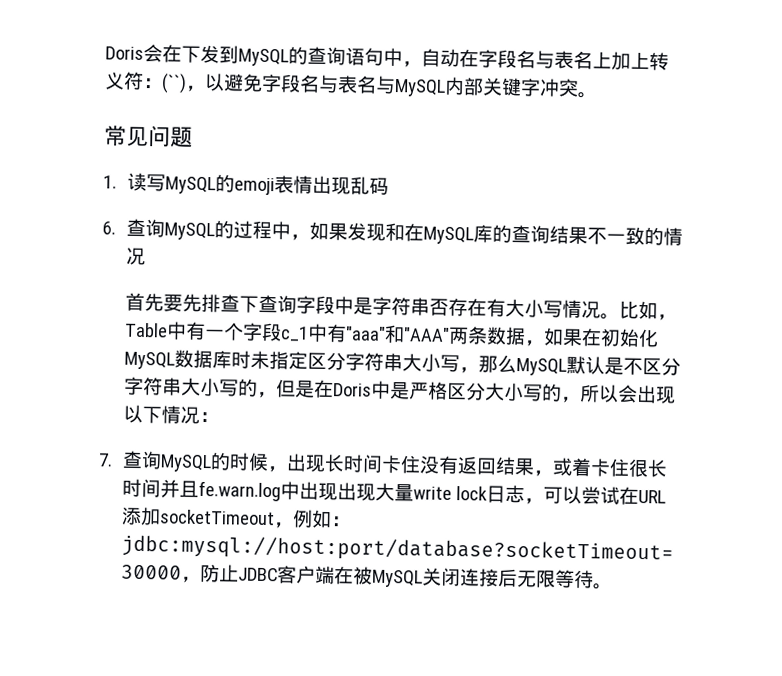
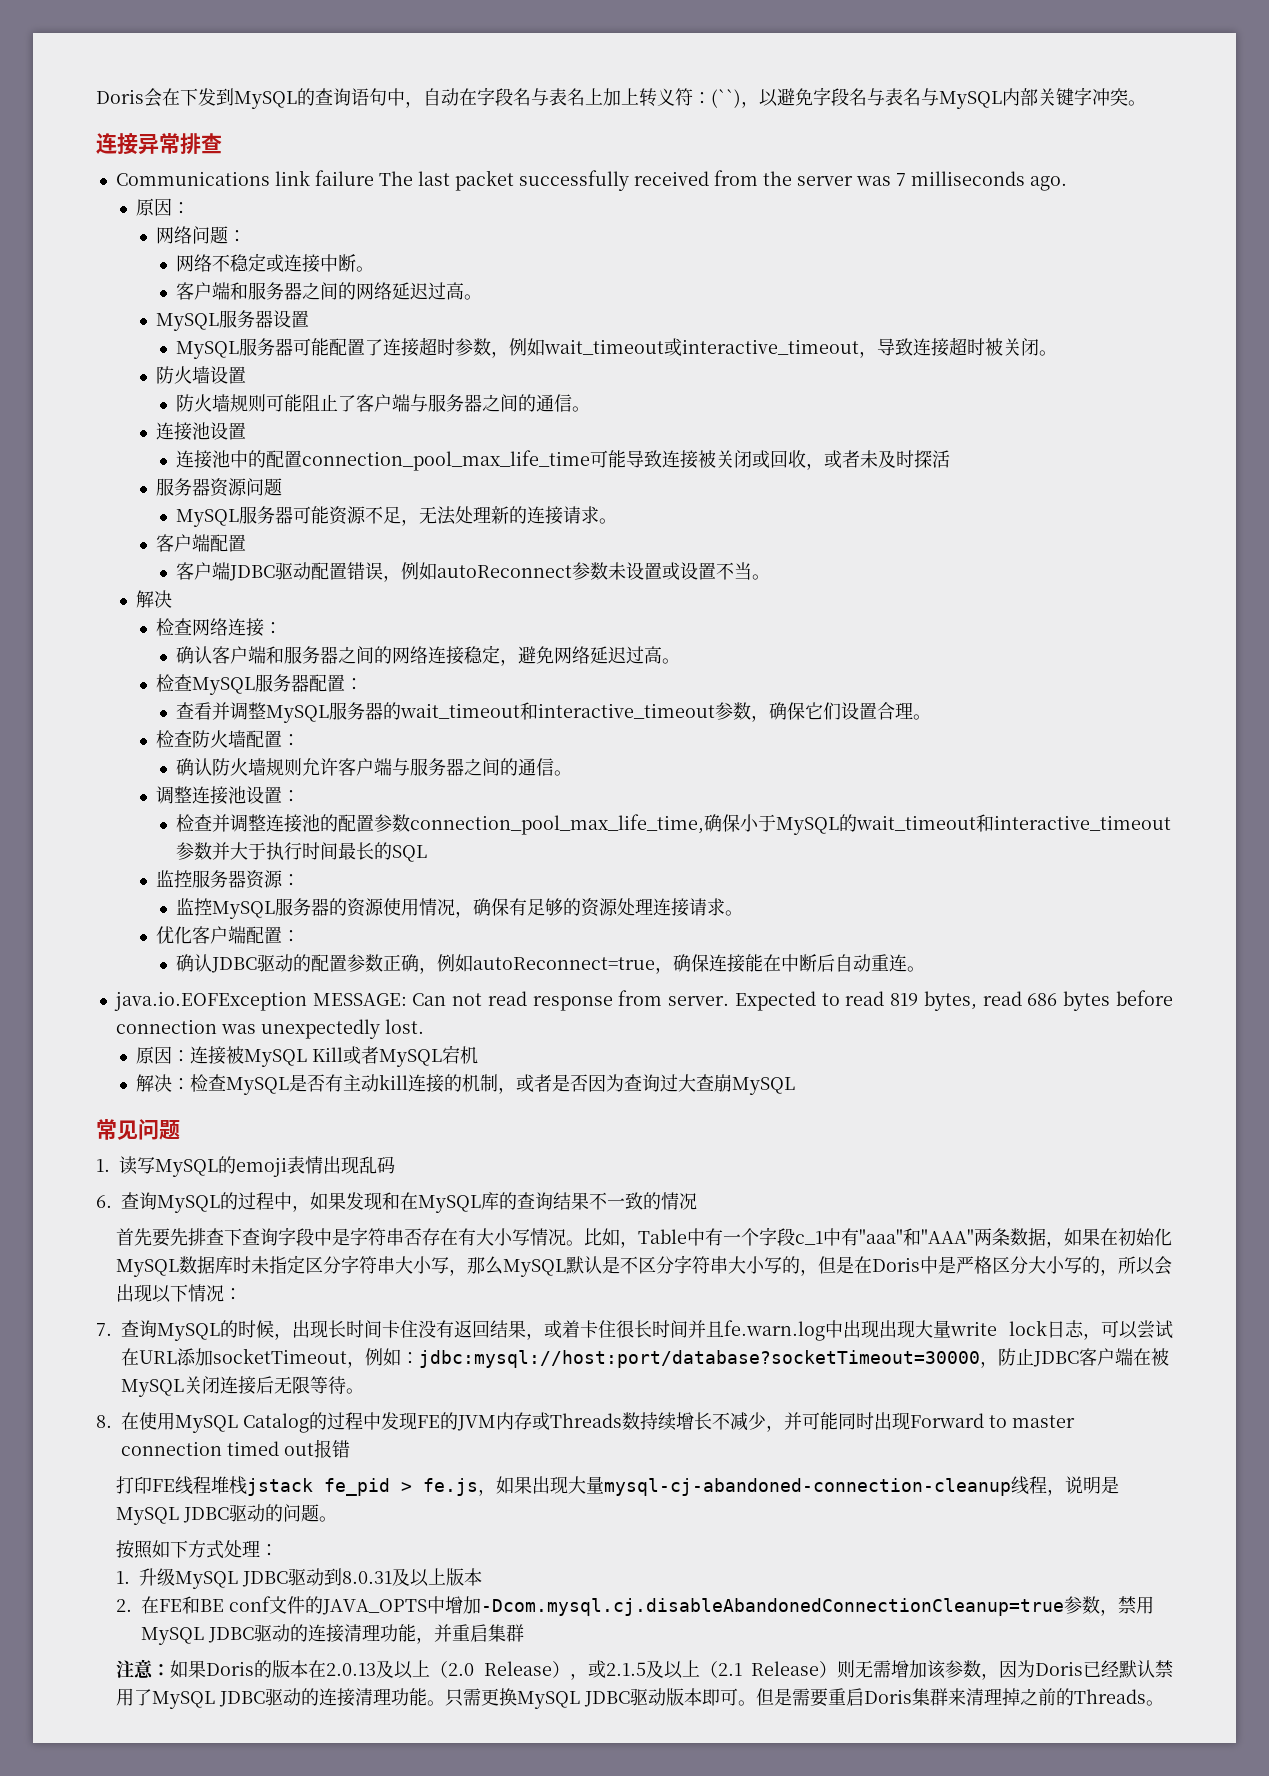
(597, 95) none -> [96,133,222,155] [115,170,1067,191] [135,198,190,216] [155,226,246,244] [176,253,375,273] [176,282,483,300] [155,310,309,331] [176,337,1058,359] [155,366,246,384] [176,394,591,412] [155,422,246,441] [176,450,951,471] [155,478,282,497] [176,506,618,527] [155,534,246,552] [176,562,771,582] [135,590,172,608] [155,618,282,637] [176,645,681,666] [155,674,363,695] [176,702,932,723] [155,730,300,748] [176,758,573,776] [155,786,300,805] [176,814,1172,835] [176,842,428,862] [155,870,300,889] [176,898,744,919] [155,926,300,944] [176,954,926,974] [113,990,1174,1011] [115,1019,424,1039] [135,1046,478,1067] [135,1074,795,1095] // 连接异常排查 // Communications link failure The last packet successfully received from the server was 7 milliseconds ago. // 原因： // 网络问题： // 网络不稳定或连接中断。 // 客户端和服务器之间的网络延迟过高。 // MySQL服务器设置 // MySQL服务器可能配置了连接超时参数，例如wait_timeout或interactive_timeout，导致连接超时被关闭。 // 防火墙设置 // 防火墙规则可能阻止了客户端与服务器之间的通信。 // 连接池设置 // 连接池中的配置connection_pool_max_life_time可能导致连接被关闭或回收，或者未及时探活 // 服务器资源问题 // MySQL服务器可能资源不足，无法处理新的连接请求。 // 客户端配置 // 客户端JDBC驱动配置错误，例如autoReconnect参数未设置或设置不当。 // 解决 // 检查网络连接： // 确认客户端和服务器之间的网络连接稳定，避免网络延迟过高。 // 检查MySQL服务器配置： // 查看并调整MySQL服务器的wait_timeout和interactive_timeout参数，确保它们设置合理。 // 检查防火墙配置： // 确认防火墙规则允许客户端与服务器之间的通信。 // 调整连接池设置： // 检查并调整连接池的配置参数connection_pool_max_life_time,确保小于MySQL的wait_timeout和interactive_timeout参数并大于执行时间最长的SQL // 监控服务器资源： // 监控MySQL服务器的资源使用情况，确保有足够的资源处理连接请求。 // 优化客户端配置： // 确认JDBC驱动的配置参数正确，例如autoReconnect=true，确保连接能在中断后自动重连。 // java.io.EOFException MESSAGE: Can not read response from server. Expected to read 819 bytes, read 686 bytes before connection was unexpectedly lost. // 原因：连接被MySQL Kill或者MySQL宕机 // 解决：检查MySQL是否有主动kill连接的机制，或者是否因为查询过大查崩MySQL
(613, 586) none -> [96,1412,1075,1433] [121,1439,350,1458] [116,1476,1120,1496] [116,1504,338,1525] [116,1540,279,1559] [116,1568,483,1589] [116,1596,1155,1616] [141,1624,525,1645] [116,1659,1173,1680] [116,1688,1165,1709] // 8.在使用MySQL Catalog的过程中发现FE的JVM内存或Threads数持续增长不减少，并可能同时出现Forward to master connection timed out报错 // 打印FE线程堆栈jstack fe_pid > fe.js，如果出现大量mysql-cj-abandoned-connection-cleanup线程，说明是MySQL JDBC驱动的问题。 // 按照如下方式处理： // 1.升级MySQL JDBC驱动到8.0.31及以上版本 // 2.在FE和BE conf文件的JAVA_OPTS中增加-Dcom.mysql.cj.disableAbandonedConnectionCleanup=true参数，禁用MySQL JDBC驱动的连接清理功能，并重启集群 // 注意：如果Doris的版本在2.0.13及以上（2.0 Release），或2.1.5及以上（2.1 Release）则无需增加该参数，因为Doris已经默认禁用了MySQL JDBC驱动的连接清理功能。只需更换MySQL JDBC驱动版本即可。但是需要重启Doris集群来清理掉之前的Threads。

